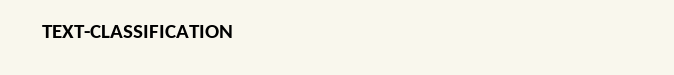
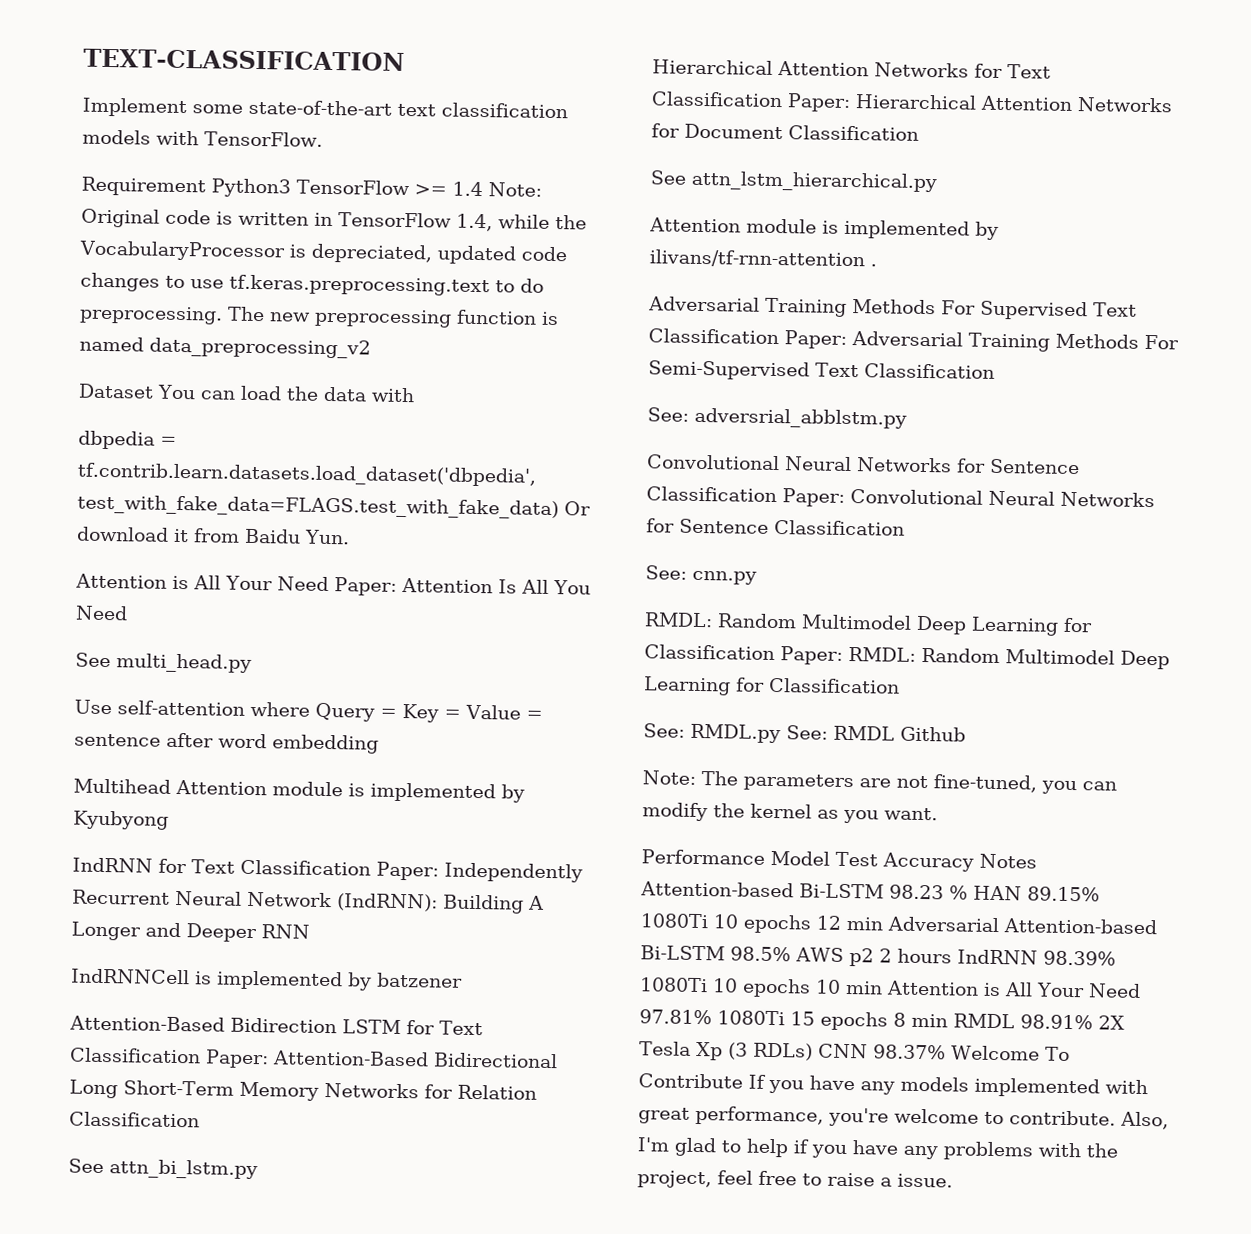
(233, 31) none -> [82,97,568,119] [82,129,323,147] [81,176,542,198] [81,208,587,232] [79,240,567,265] [80,272,544,297] [79,305,559,328] [79,336,371,359] [78,383,415,403] [78,430,177,450] [77,462,536,487] [77,494,591,520] [76,526,350,545] [75,573,591,596] [75,605,128,621] [75,652,252,673] [74,699,543,723] [74,732,379,754] [73,778,525,803] [73,810,169,830] [72,857,583,883] [72,889,544,914] [71,921,310,943] [71,968,463,991] [69,1015,483,1036] [69,1047,558,1069] [69,1079,537,1101] [69,1111,200,1128] [68,1158,258,1180] [652,59,1051,79] [651,91,1173,113] [651,123,919,141] [650,170,937,193] [649,217,999,240] [649,249,877,269] [648,296,1137,321] [648,328,1179,352] [648,360,995,381] [647,407,907,429] [647,454,1080,475] [646,486,1155,508] [646,518,905,536] [645,565,757,585] [644,612,1093,636] [644,644,1170,670] [643,676,900,696] [643,723,966,744] [642,770,1117,795] [642,802,938,824] [641,849,1037,872] [640,881,1100,902] [640,913,1157,935] [640,945,1116,967] [639,977,1141,998] [639,1009,1125,1031] [639,1041,1070,1062] [638,1073,1148,1098] [638,1105,1169,1130] [637,1137,1118,1161] [637,1170,953,1189] // Implement some state-of-the-art text classification models with TensorFlow. // Requirement Python3 TensorFlow >= 1.4 Note: Original code is written in TensorFlow 1.4, while the VocabularyProcessor is depreciated, updated code changes to use tf.keras.preprocessing.text to do preprocessing. The new preprocessing function is named data_preprocessing_v2 // Dataset You can load the data with // dbpedia = tf.contrib.learn.datasets.load_dataset('dbpedia', test_with_fake_data=FLAGS.test_with_fake_data) Or download it from Baidu Yun. // Attention is All Your Need Paper: Attention Is All You Need // See multi_head.py // Use self-attention where Query = Key = Value = sentence after word embedding // Multihead Attention module is implemented by Kyubyong // IndRNN for Text Classification Paper: Independently Recurrent Neural Network (IndRNN): Building A Longer and Deeper RNN // IndRNNCell is implemented by batzener // Attention-Based Bidirection LSTM for Text Classification Paper: Attention-Based Bidirectional Long Short-Term Memory Networks for Relation Classification // See attn_bi_lstm.py // Hierarchical Attention Networks for Text Classification Paper: Hierarchical Attention Networks for Document Classification // See attn_lstm_hierarchical.py // Attention module is implemented by ilivans/tf-rnn-attention . // Adversarial Training Methods For Supervised Text Classification Paper: Adversarial Training Methods For Semi-Supervised Text Classification // See: adversrial_abblstm.py // Convolutional Neural Networks for Sentence Classification Paper: Convolutional Neural Networks for Sentence Classification // See: cnn.py // RMDL: Random Multimodel Deep Learning for Classification Paper: RMDL: Random Multimodel Deep Learning for Classification // See: RMDL.py See: RMDL Github // Note: The parameters are not fine-tuned, you can modify the kernel as you want. // Performance Model Test Accuracy Notes Attention-based Bi-LSTM 98.23 % HAN 89.15% 1080Ti 10 epochs 12 min Adversarial Attention-based Bi-LSTM 98.5% AWS p2 2 hours IndRNN 98.39% 1080Ti 10 epochs 10 min Attention is All Your Need 97.81% 1080Ti 15 epochs 8 min RMDL 98.91% 2X Tesla Xp (3 RDLs) CNN 98.37% Welcome To Contribute If you have any models implemented with great performance, you're welcome to contribute. Also, I'm glad to help if you have any problems with the project, feel free to raise a issue.

